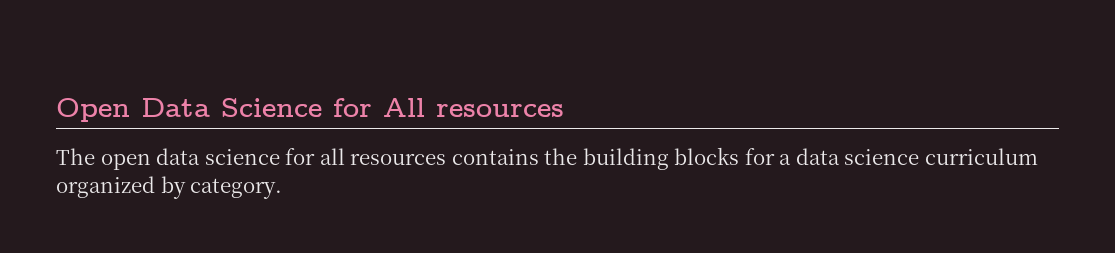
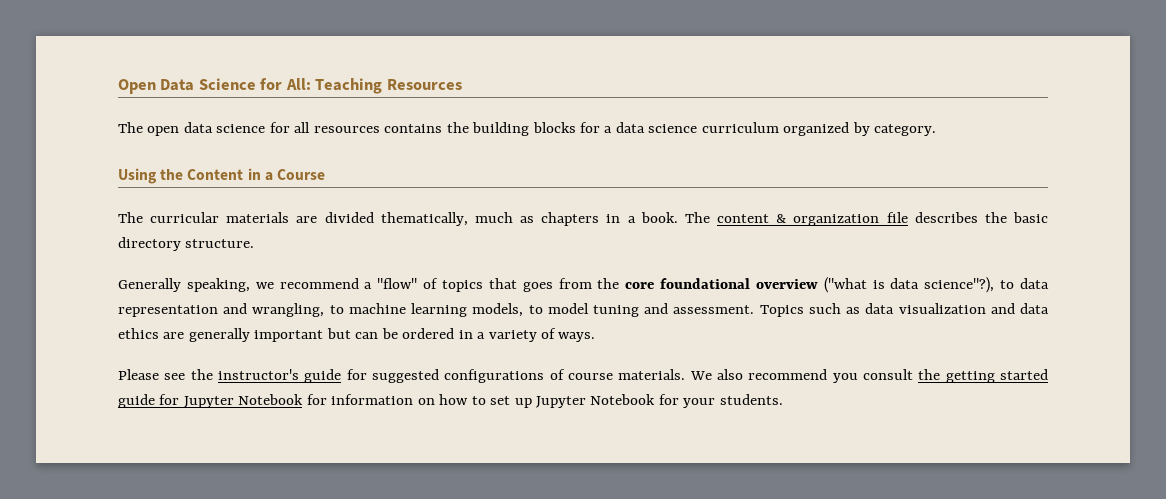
[383,98,564,117] All resources -> [285,78,462,94] All: Teaching Resources
(283, 188) none -> [118,168,325,184] [118,212,1048,226] [118,237,255,251] [118,277,1050,293] [118,303,1049,317] [118,328,596,342] [118,369,1049,383] [118,394,783,408] // Using the Content in a Course // The curricular materials are divided thematically, much as chapters in a book. The content & organization file describes the basic directory structure. // Generally speaking, we recommend a "flow" of topics that goes from the core foundational overview ("what is data science"?), to data representation and wrangling, to machine learning models, to model tuning and assessment. Topics such as data visualization and data ethics are generally important but can be ordered in a variety of ways. // Please see the instructor's guide for suggested configurations of course materials. We also recommend you consult the getting started guide for Jupyter Notebook for information on how to set up Jupyter Notebook for your students.

